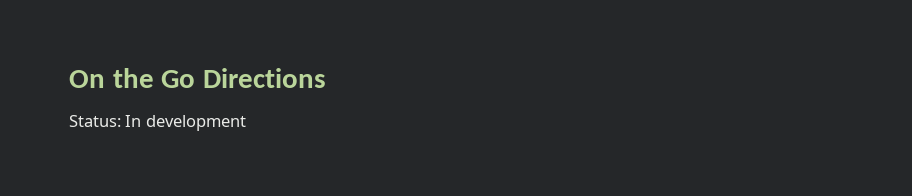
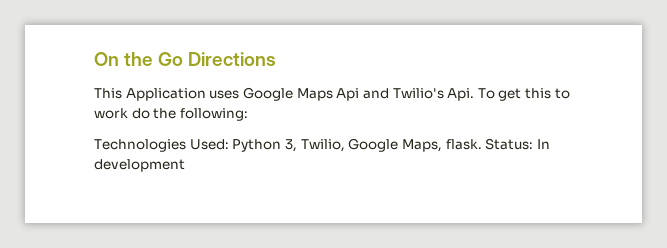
(327, 78) none -> [94,87,570,101] [94,108,248,121] [94,138,482,152] This Application uses Google Maps Api and Twilio's Api. To get this to work do the following: // Technologies Used: Python 3, Twilio, Google Maps, flask.

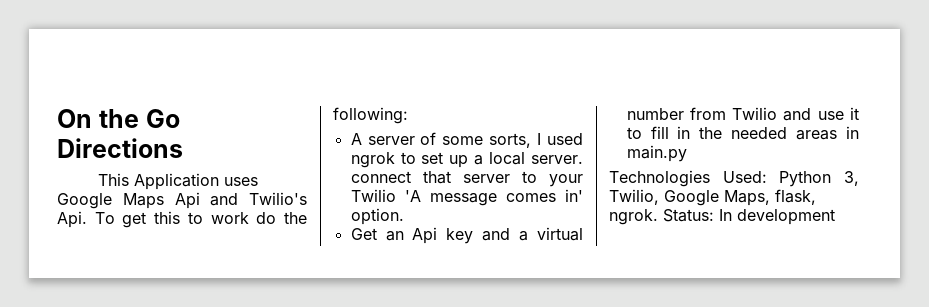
(248, 114) none -> [350,132,583,148] [350,152,583,168] [350,171,583,187] [350,189,583,206] [350,208,404,225] [350,227,583,244] [626,107,859,121] [626,126,859,140] [626,145,687,162] // A server of some sorts, I used ngrok to set up a local server. connect that server to your Twilio 'A message comes in' option. // Get an Api key and a virtual number from Twilio and use it to fill in the needed areas in main.py
[445,139,482,150] flask. -> [775,189,816,205] [609,209,658,225] flask, ngrok.

